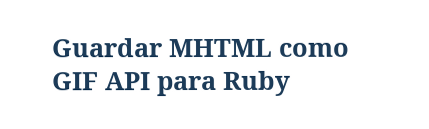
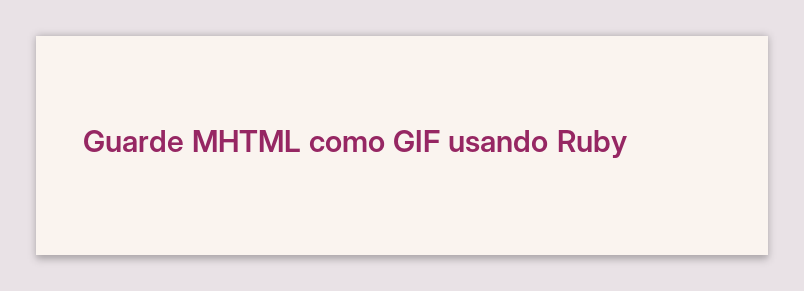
[51,38,162,58] Guardar -> [83,130,184,152] Guarde
[105,72,217,97] API para -> [448,130,549,152] usando

